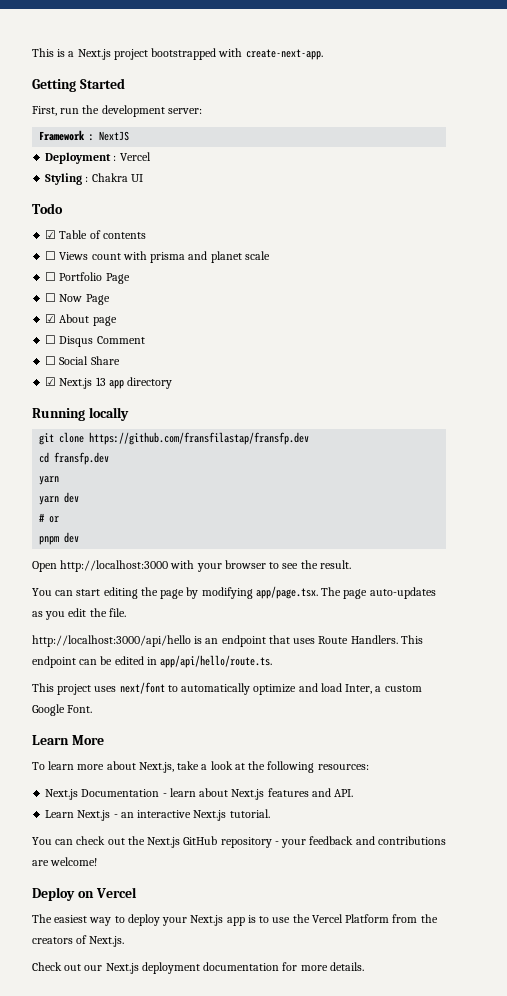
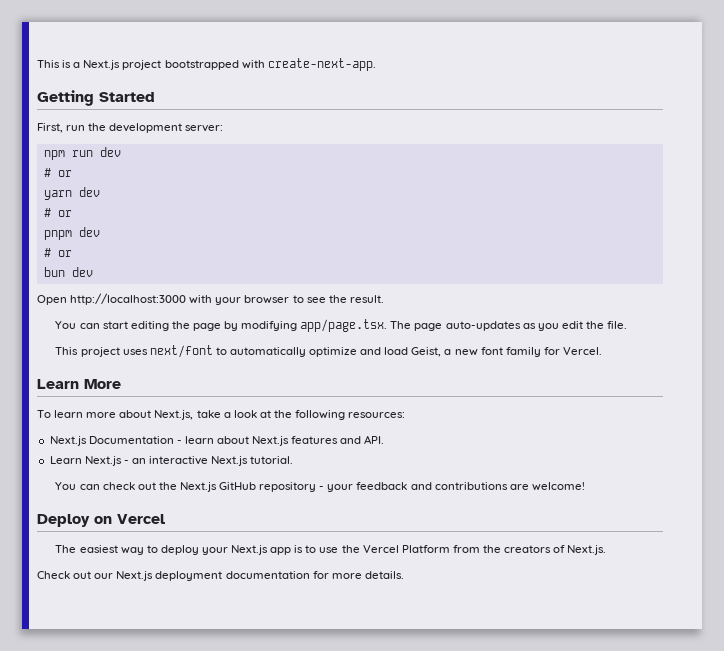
[39,130,130,141] [45,152,151,164] [45,173,143,185] [32,203,63,214] [45,230,146,239] [45,251,270,263] [45,272,130,284] [45,293,110,305] [45,314,117,326] [45,335,145,347] [45,356,120,365] [45,377,173,389] [32,407,129,421] [39,432,310,445] [39,452,110,465] [39,476,60,485] Framework : NextJS // Deployment : Vercel // Styling : Chakra UI // Todo // ☑ Table of contents // ☐ Views count with prisma and planet scale // ☐ Portfolio Page // ☐ Now Page // ☑ About page // ☐ Disqus Comment // ☐ Social Share // ☑ Next.js 13 app directory // Running locally // git clone https://github.com/fransfilastap/fransfp.dev // cd fransfp.dev // yarn -> [43,147,121,160] [43,168,72,177] npm run dev // # or
(80, 537) none -> [43,248,72,257] [43,267,93,277] // # or // bun dev
[32,635,423,647] [32,655,273,668] // http://localhost:3000/api/hello is an endpoint that uses Route Handlers. This endpoint can be edited in app/api/hello/route.ts. -> (628, 325) none
[345,684,422,694] [32,704,93,716] Inter, a custom Google Font. -> [411,347,602,357] Geist, a new font family for Vercel.

